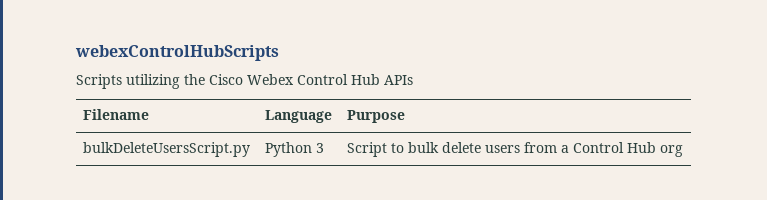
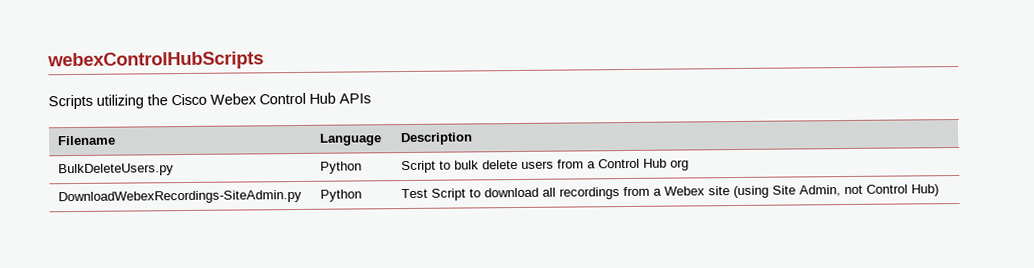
[347,110,406,123] [83,142,251,157] [265,142,325,157] Purpose // bulkDeleteUsersScript.py | Python 3 -> [400,132,474,146] [58,163,175,177] [320,161,363,174] Description // BulkDeleteUsers.py | Python
(684, 151) none -> [58,189,303,205] [320,189,363,202] [401,184,940,201] // DownloadWebexRecordings-SiteAdmin.py | Python | Test Script to download all recordings from a Webex site (using Site Admin, not Control Hub)

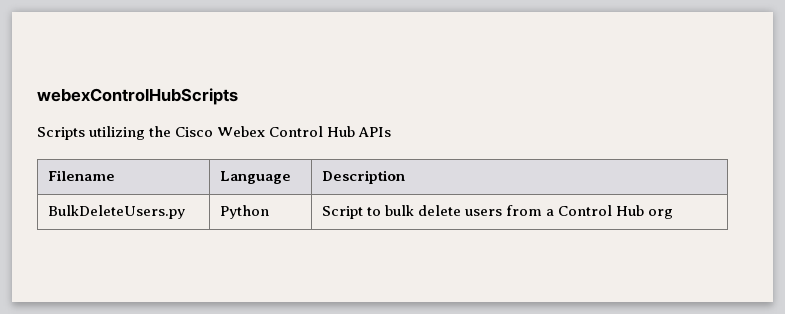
[58,189,303,205] [320,189,363,202] [401,184,940,201] // DownloadWebexRecordings-SiteAdmin.py | Python | Test Script to download all recordings from a Webex site (using Site Admin, not Control Hub) -> (674, 214) none

